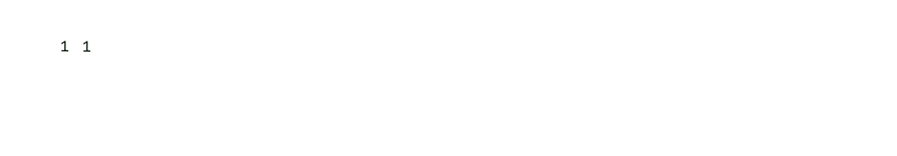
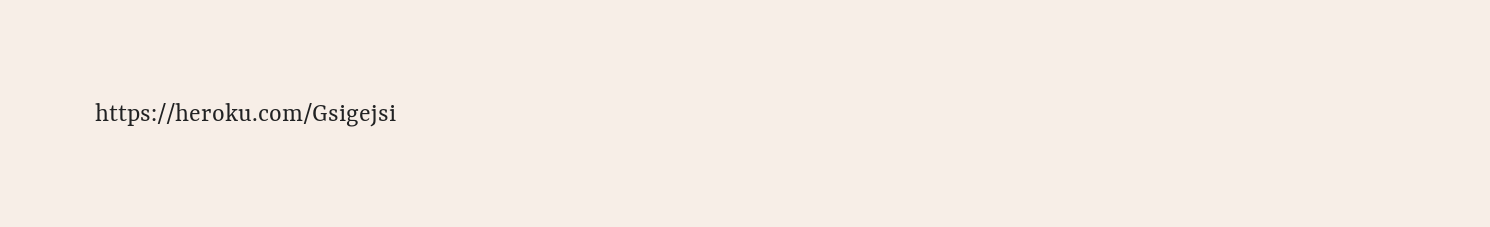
[59,40,93,52] 1 1 -> [95,103,396,127] https://heroku.com/Gsigejsi

